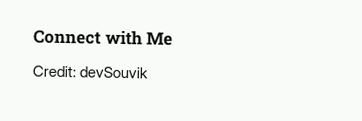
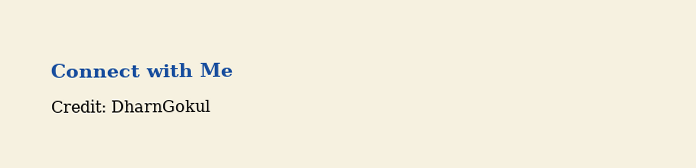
[79,66,149,79] devSouvik -> [111,99,211,113] DharnGokul

